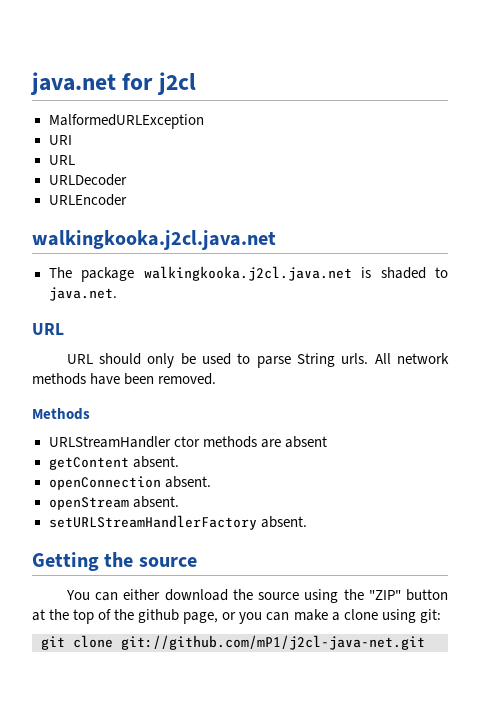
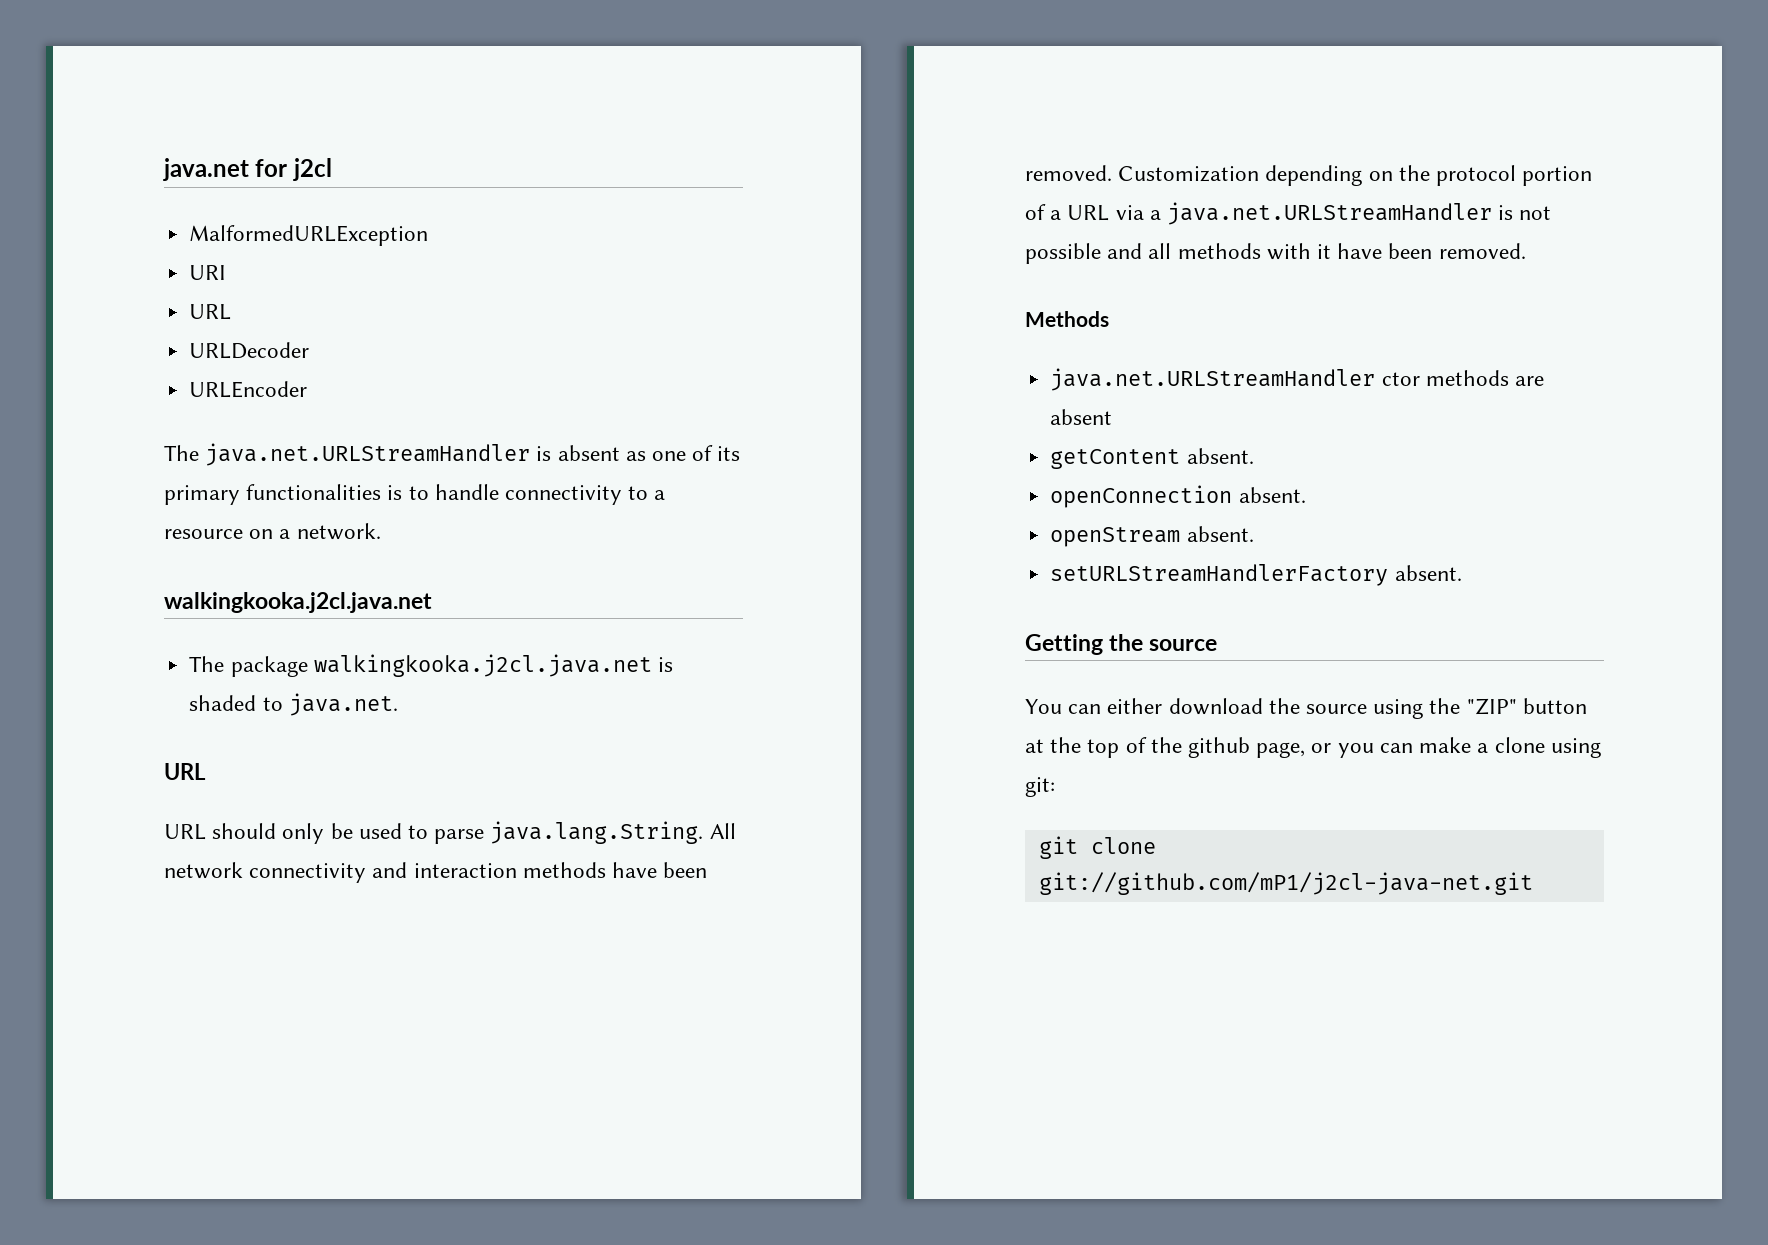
(127, 200) none -> [164,443,741,466] [164,484,666,505] [164,523,381,540] // The java.net.URLStreamHandler is absent as one of its primary functionalities is to handle connectivity to a resource on a network.
[297,353,449,367] [32,373,86,385] String urls. All network methods -> [490,821,736,844] [164,862,708,883] [1025,165,1593,186] [1025,202,1552,225] [1025,243,1332,264] java.lang.String. All network connectivity and interaction methods have been removed. Customization depending on the protocol portion of a URL via a java.net.URLStreamHandler is not possible and all methods with it
[48,436,171,448] URLStreamHandler -> [1050,368,1376,391] java.net.URLStreamHandler

